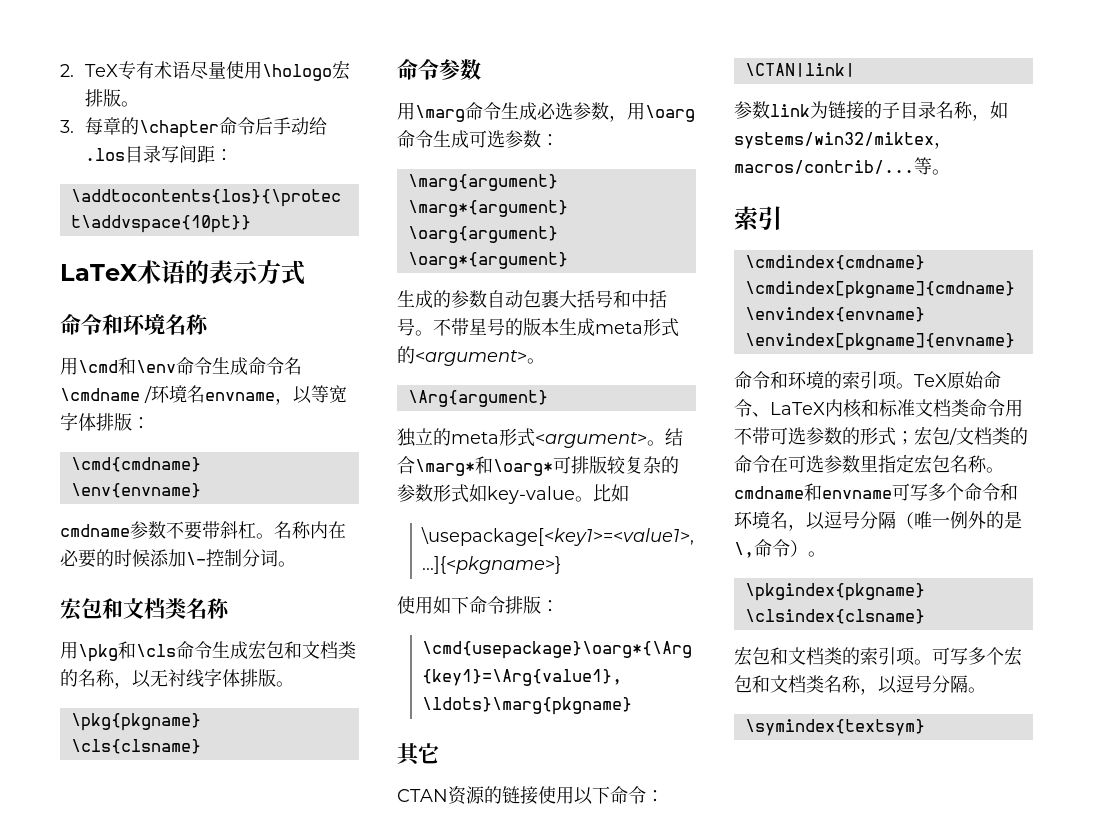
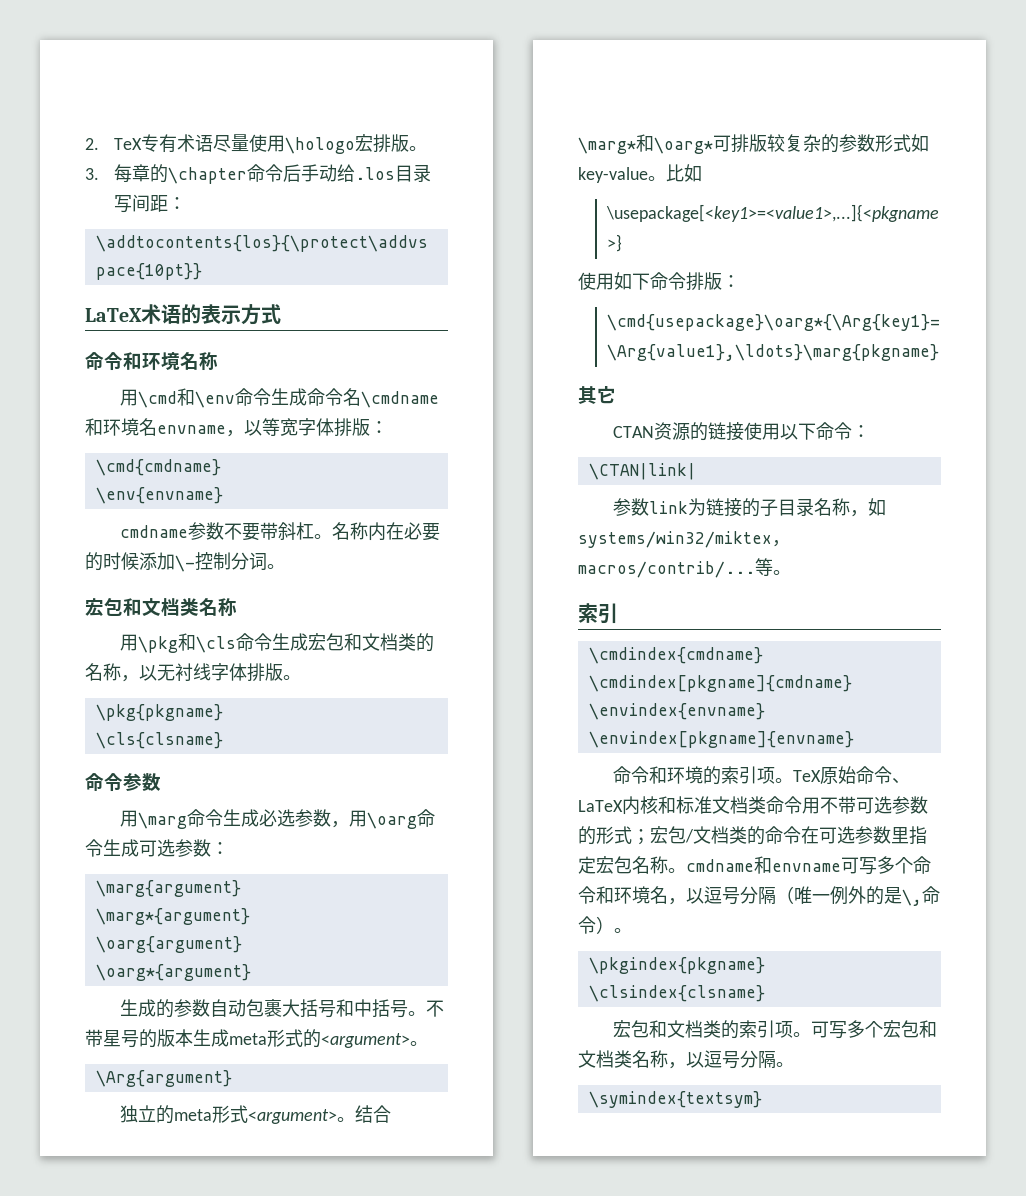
[144,386,152,403] / -> [85,418,103,436] 和

